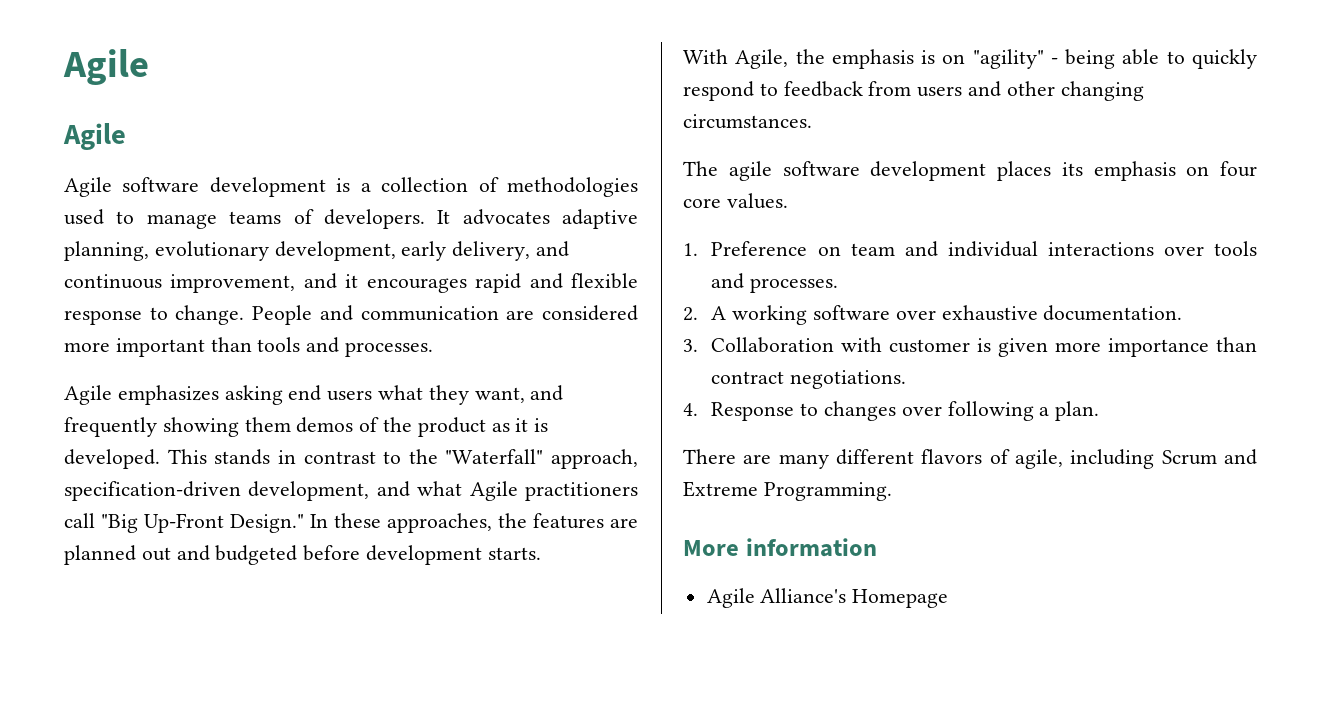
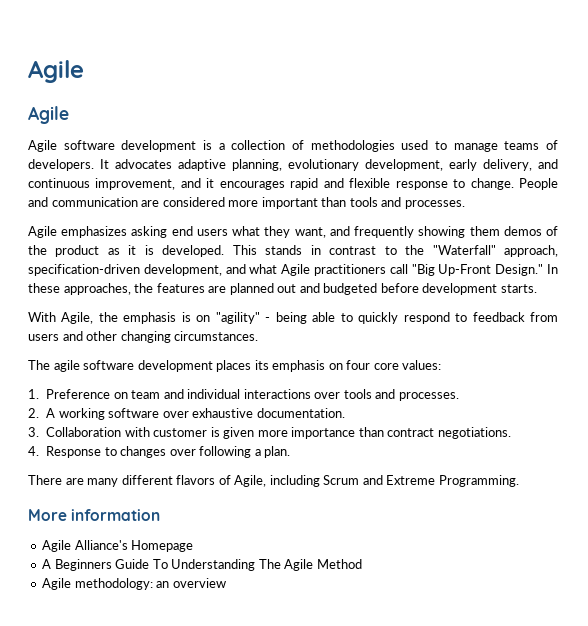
[726,193,788,209] values. -> [402,360,442,370] values:
[1015,449,1063,469] agile, -> [234,475,267,487] Agile,
(949, 598) none -> [42,559,362,571] [42,578,226,590] // A Beginners Guide To Understanding The Agile Method // Agile methodology: an overview

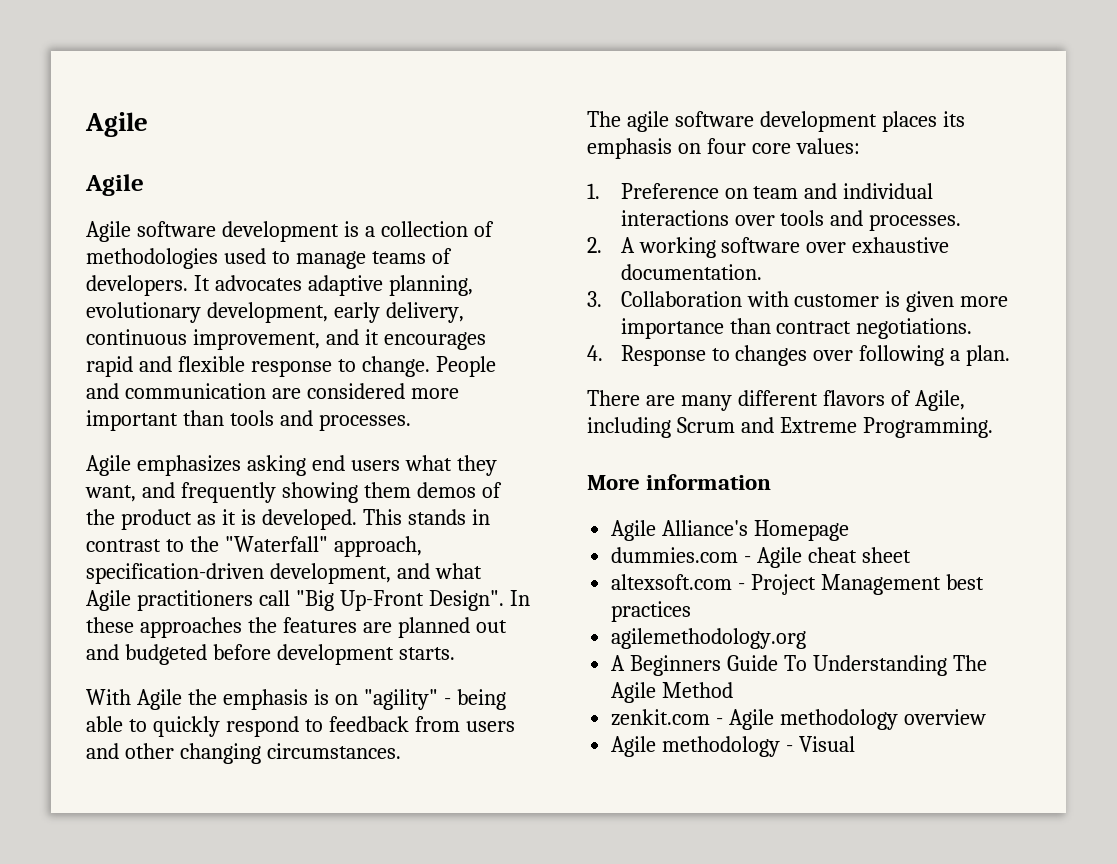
[538,159,558,169] and -> (464, 312) none
[495,264,544,276] Design." -> [428,590,504,611] Design".
[63,283,131,295] approaches, -> [139,617,242,638] approaches
[61,312,94,324] Agile, -> [136,689,182,710] Agile
(194, 546) none -> [611,547,911,568] [611,574,984,595] [611,601,692,622] [611,628,807,649] // dummies.com - Agile cheat sheet // altexsoft.com - Project Management best practices // agilemethodology.org
[42,578,226,590] Agile methodology: an overview -> [611,709,986,730] [611,736,856,757] zenkit.com - Agile methodology overview // Agile methodology - Visual

